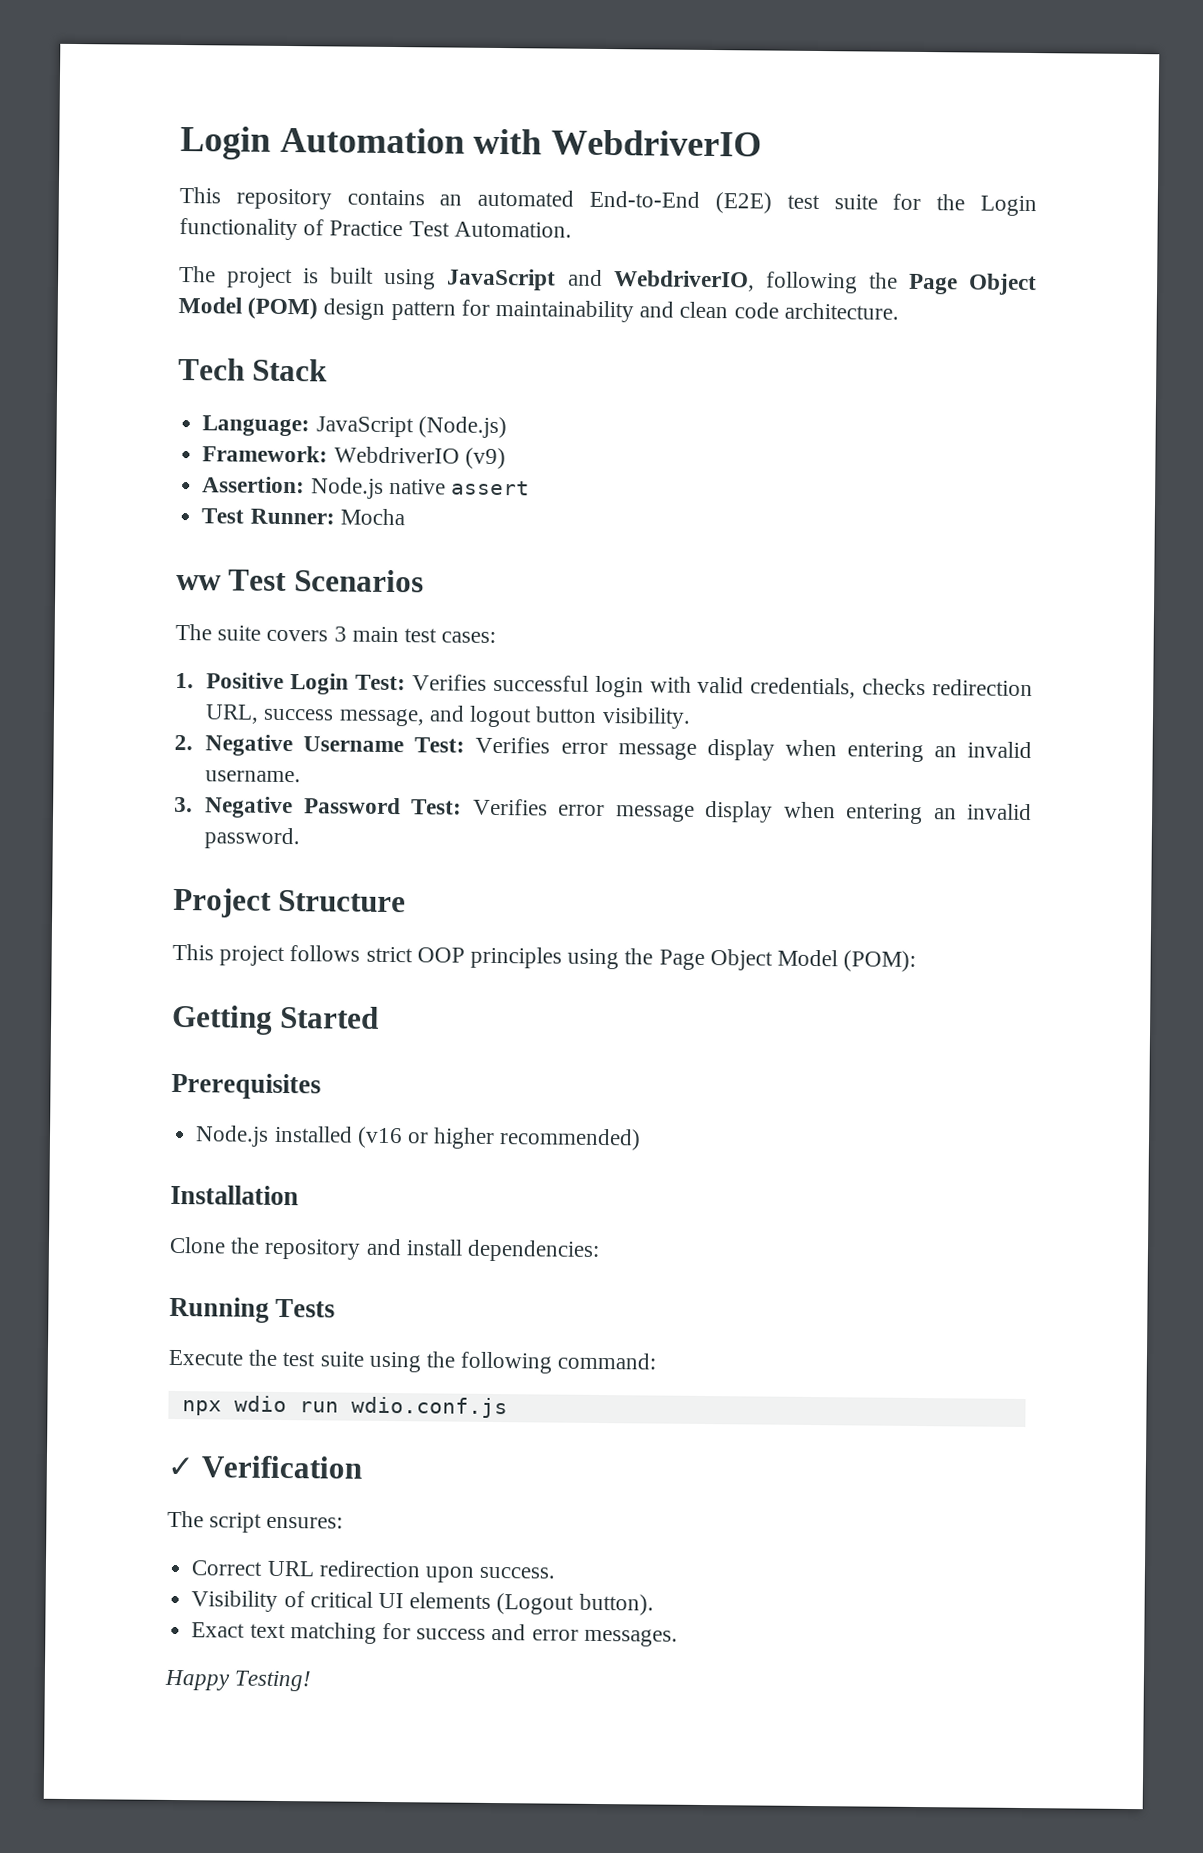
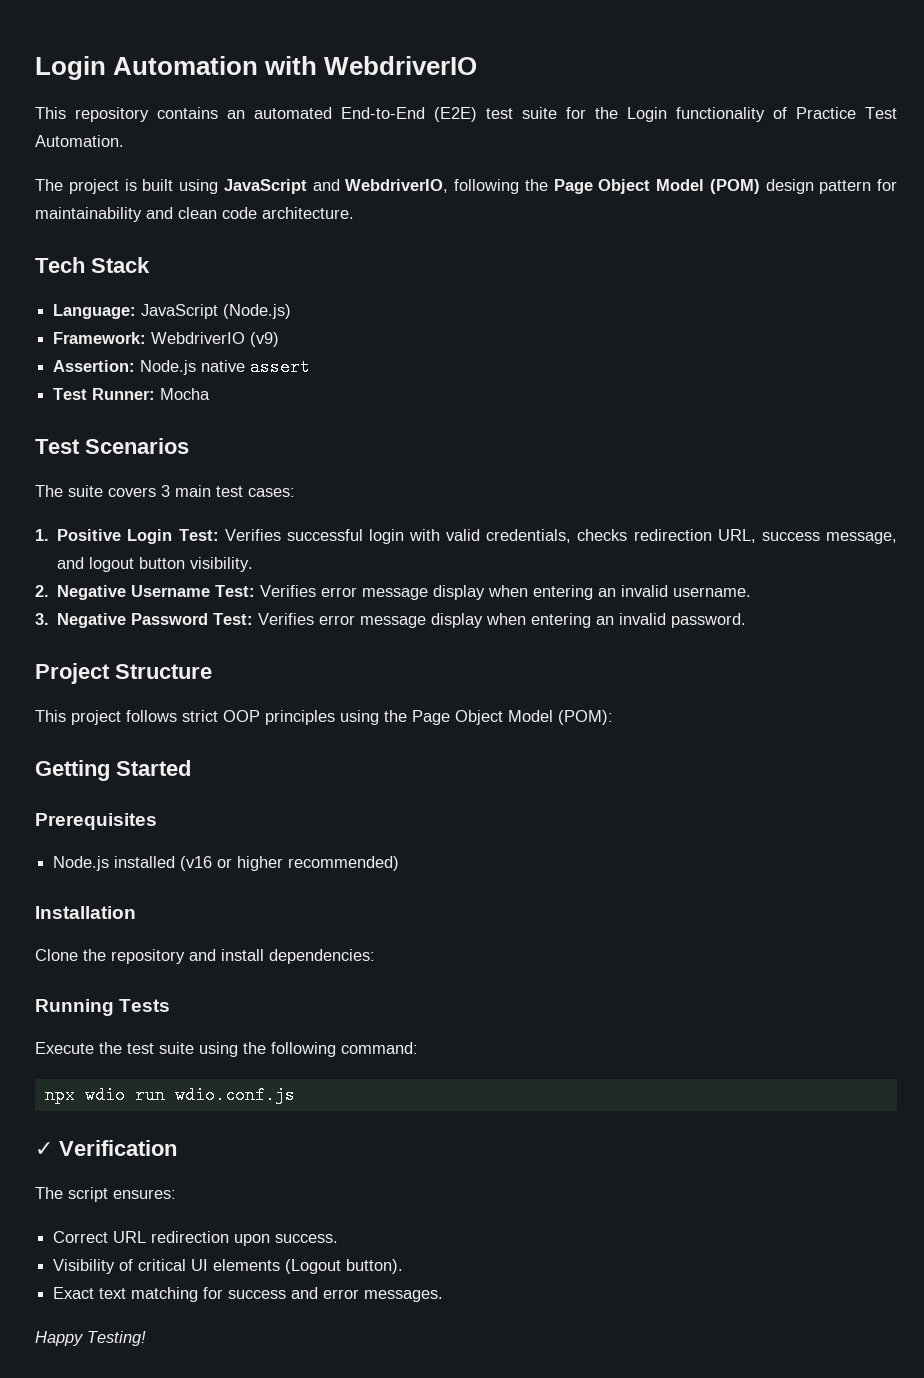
[176,574,222,591] ww -> (211, 394) none

